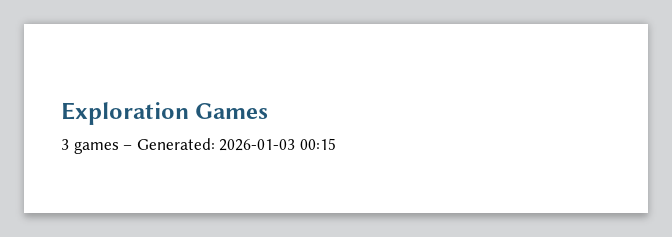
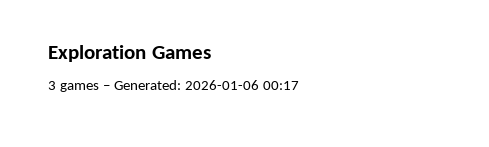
[219,138,336,151] 2026-01-03 00:15 -> [184,80,299,90] 2026-01-06 00:17

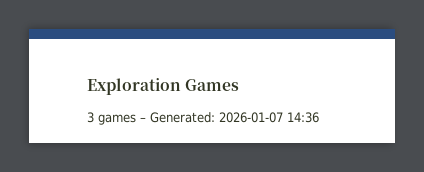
[184,80,299,90] 2026-01-06 00:17 -> [219,112,319,123] 2026-01-07 14:36

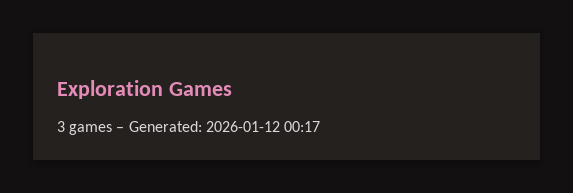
[219,112,319,123] 2026-01-07 14:36 -> [205,121,320,132] 2026-01-12 00:17

